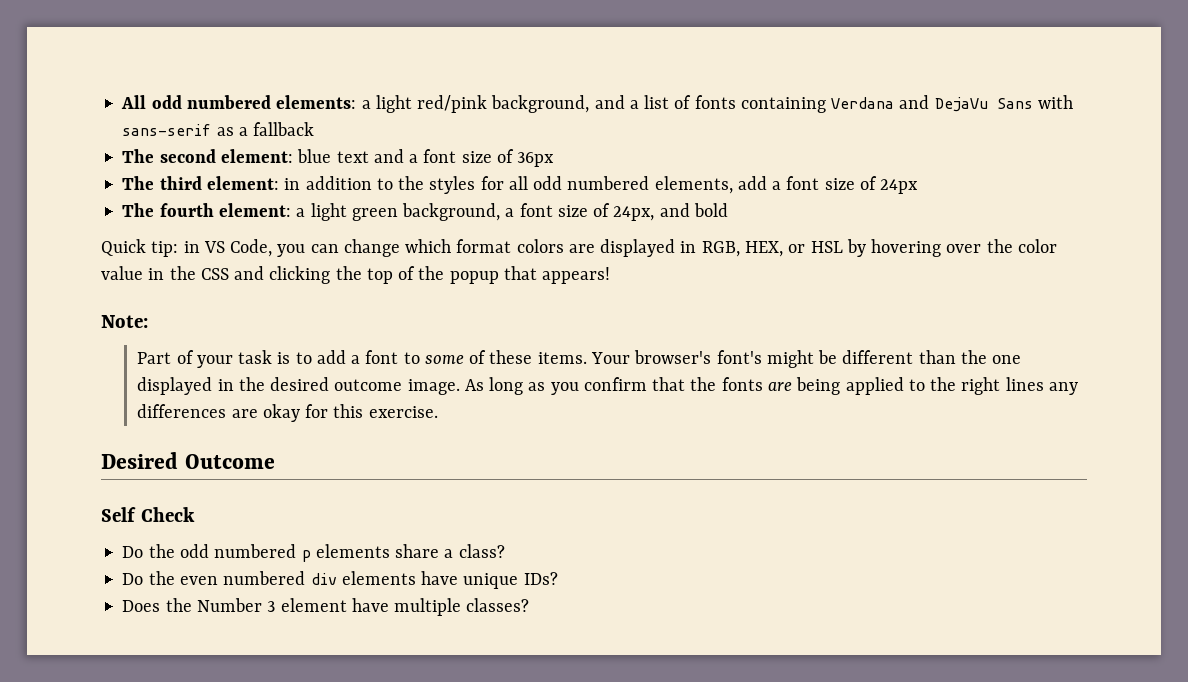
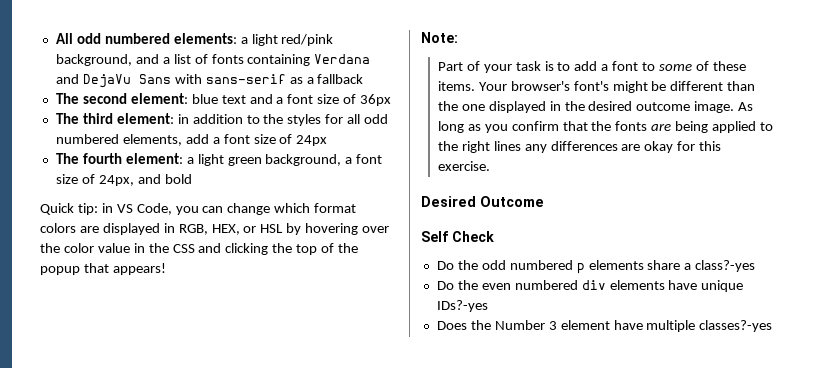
[458,544,505,558] class? -> [695,260,756,272] class?-yes
[523,572,558,585] IDs? -> [436,300,488,312] IDs?-yes
[466,598,530,612] classes? -> [699,320,773,332] classes?-yes

